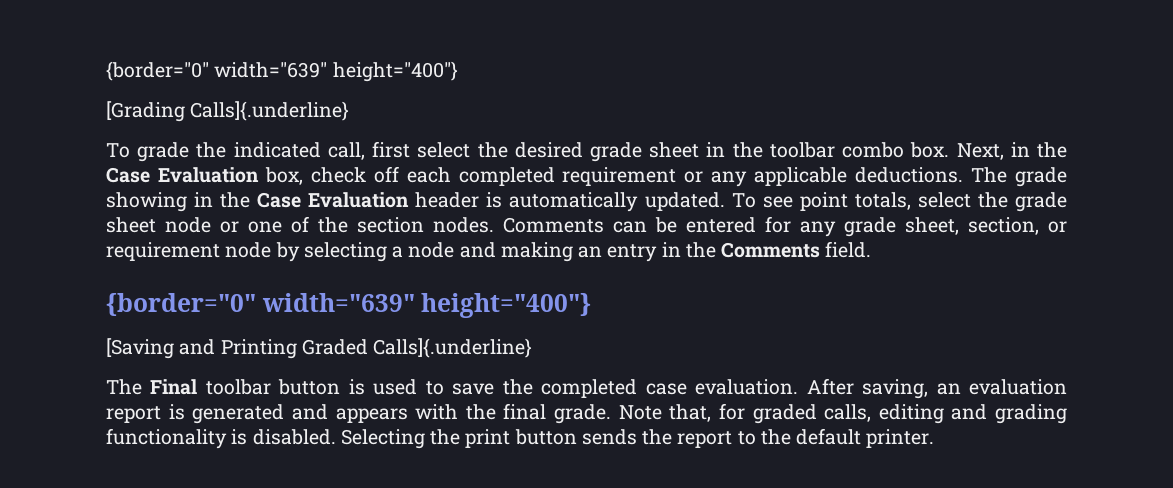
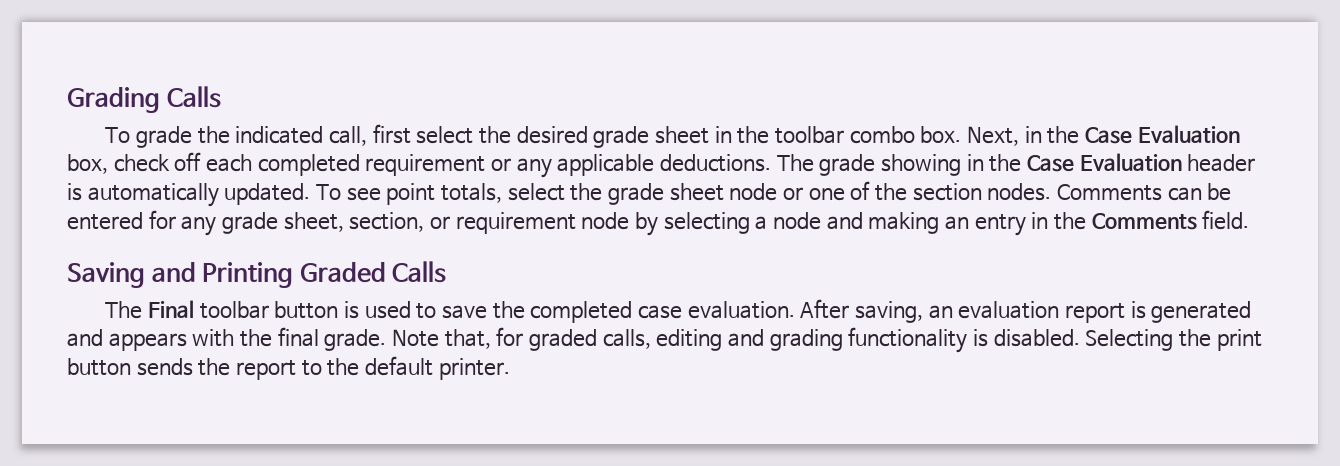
[106,61,458,82] [106,101,350,122] {border="0" width="639" height="400"} // [Grading Calls]{.underline} -> [67,86,221,113] Grading Calls
[106,293,592,318] [106,338,174,359] {border="0" width="639" height="400"} // [Saving -> [67,262,145,288] Saving
[373,338,533,358] Calls]{.underline} -> [392,261,447,283] Calls

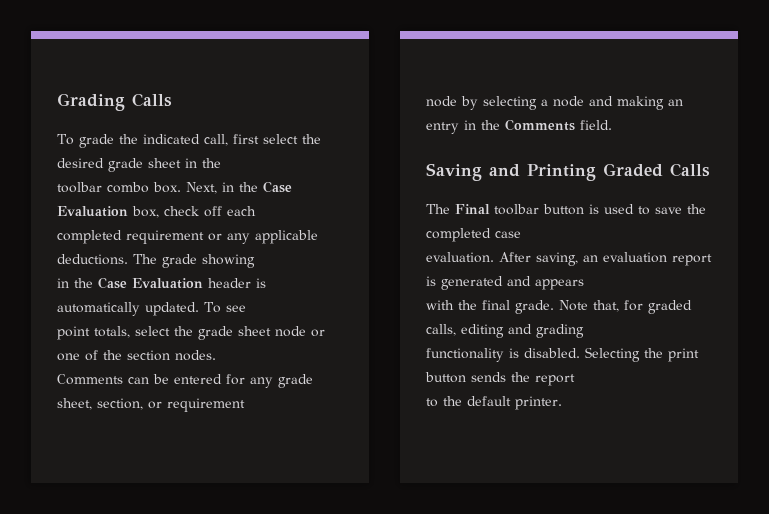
(770, 135) none -> (221, 163) //
(253, 163) none -> (256, 211) //
(961, 165) none -> (255, 261) //
(381, 194) none -> (246, 308) //
(1052, 192) none -> (216, 355) //
(576, 223) none -> (245, 405) //
(683, 312) none -> (521, 234) //
(187, 342) none -> (584, 284) //
(843, 340) none -> (584, 331) //
(297, 370) none -> (575, 380) //

